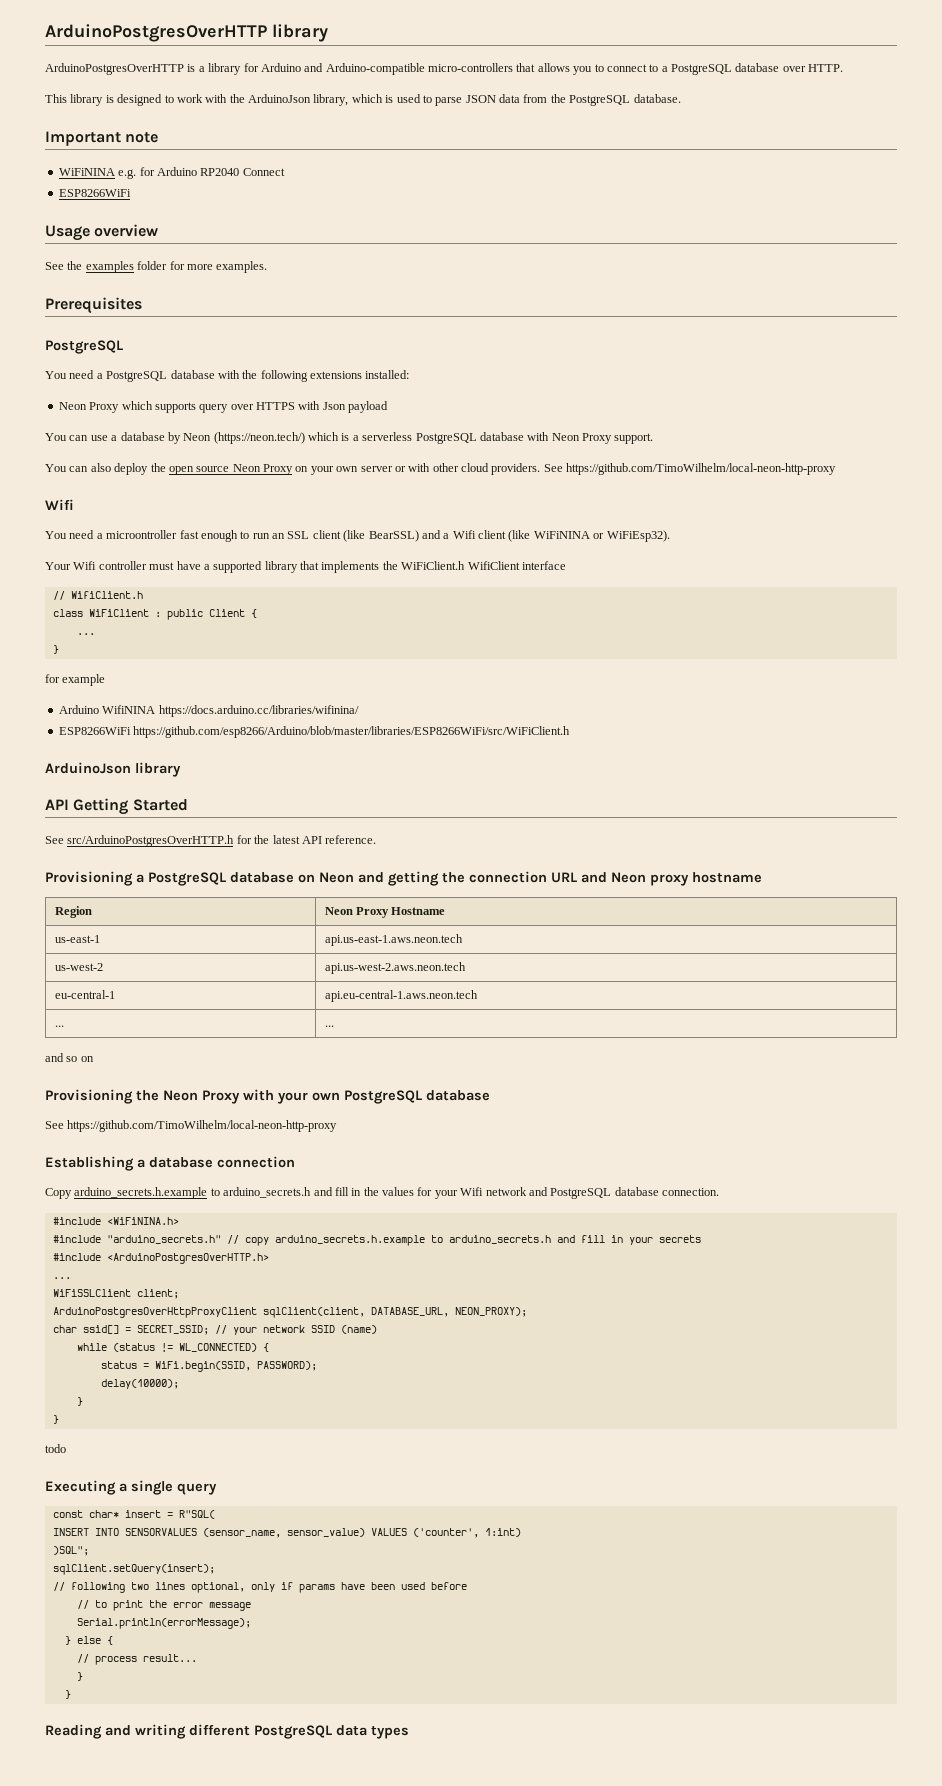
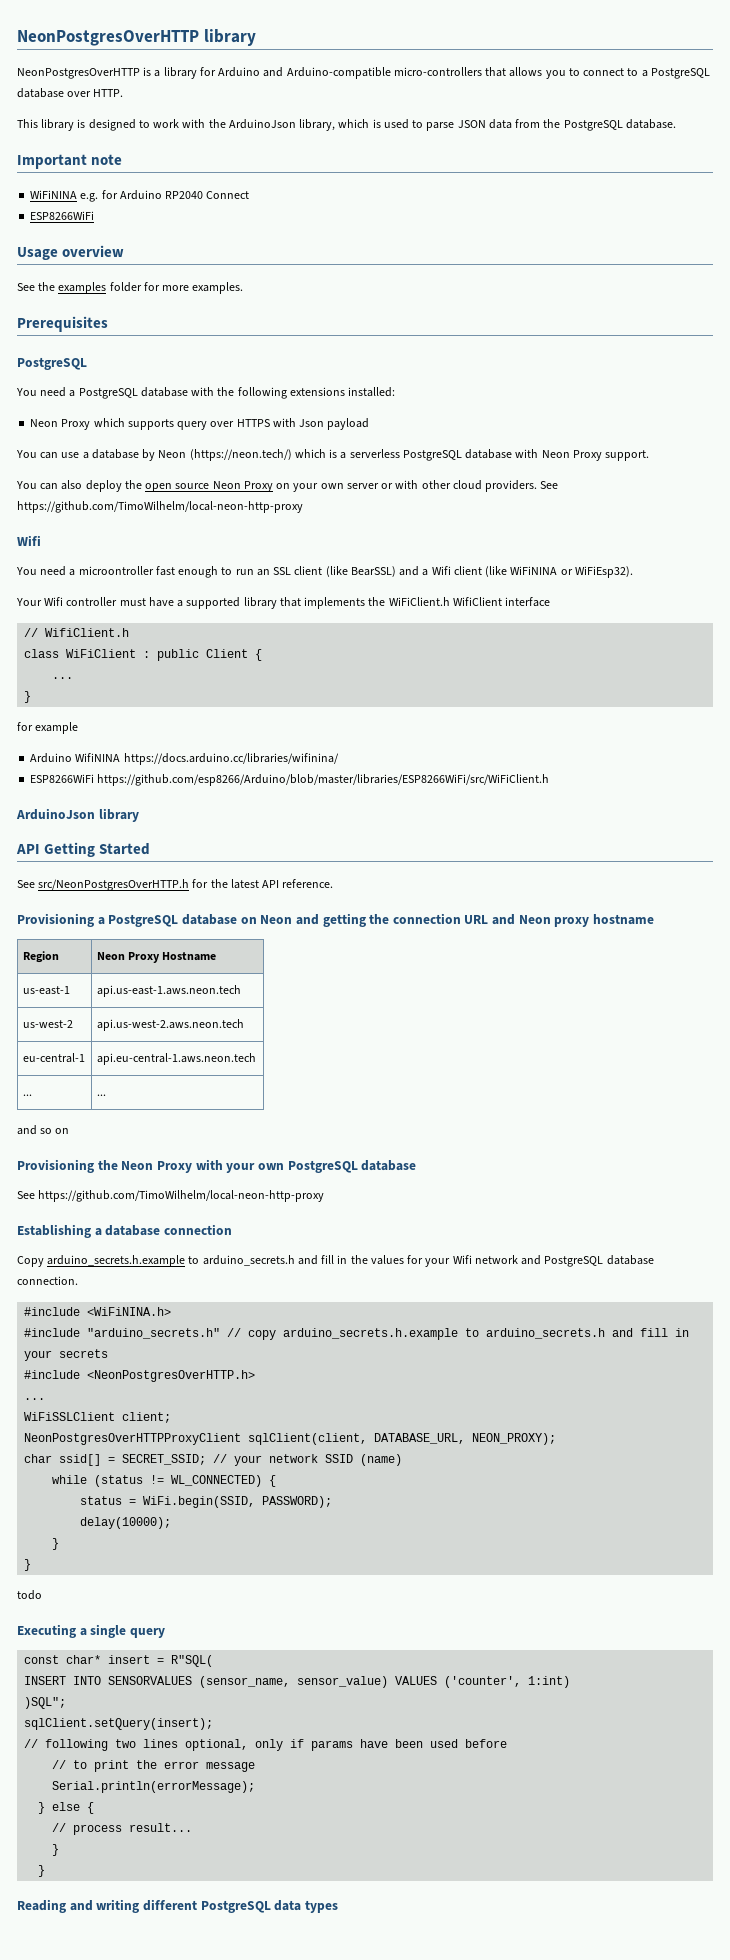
[45,24,328,42] [45,63,184,75] ArduinoPostgresOverHTTP library // ArduinoPostgresOverHTTP -> [17,29,256,46] [17,68,140,79] NeonPostgresOverHTTP library // NeonPostgresOverHTTP
[67,835,235,847] src/ArduinoPostgresOverHTTP.h -> [38,879,190,891] src/NeonPostgresOverHTTP.h
[106,1253,269,1264] <ArduinoPostgresOverHTTP.h> -> [87,1370,256,1382] <NeonPostgresOverHTTP.h>
[52,1307,257,1318] ArduinoPostgresOverHttpProxyClient -> [24,1433,242,1445] NeonPostgresOverHTTPProxyClient

